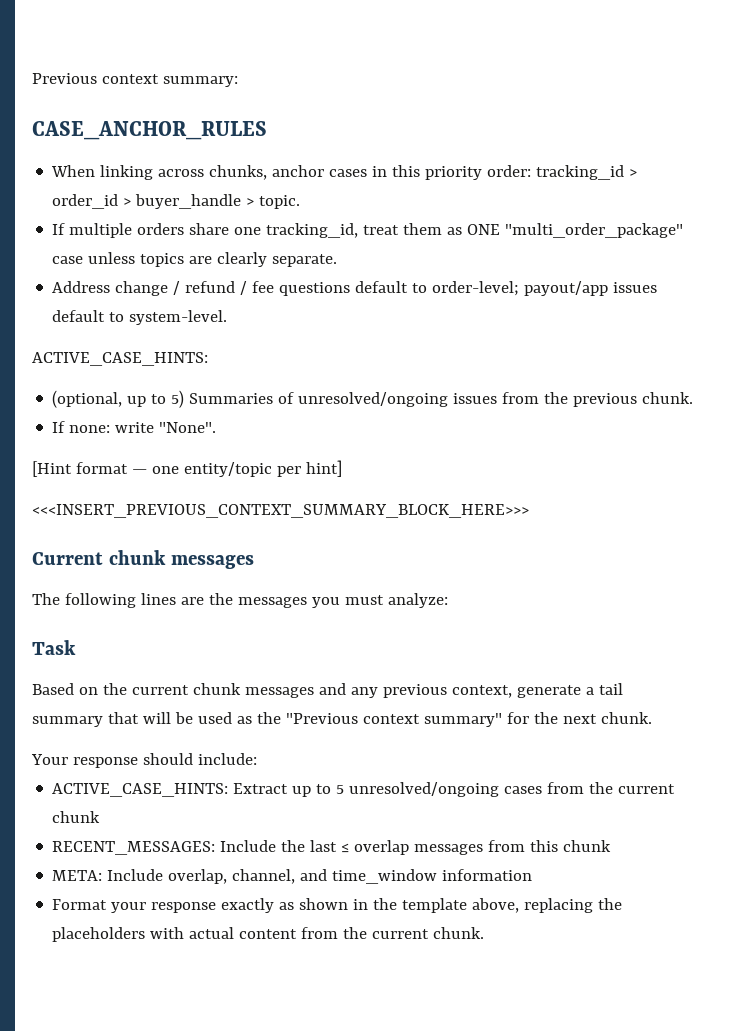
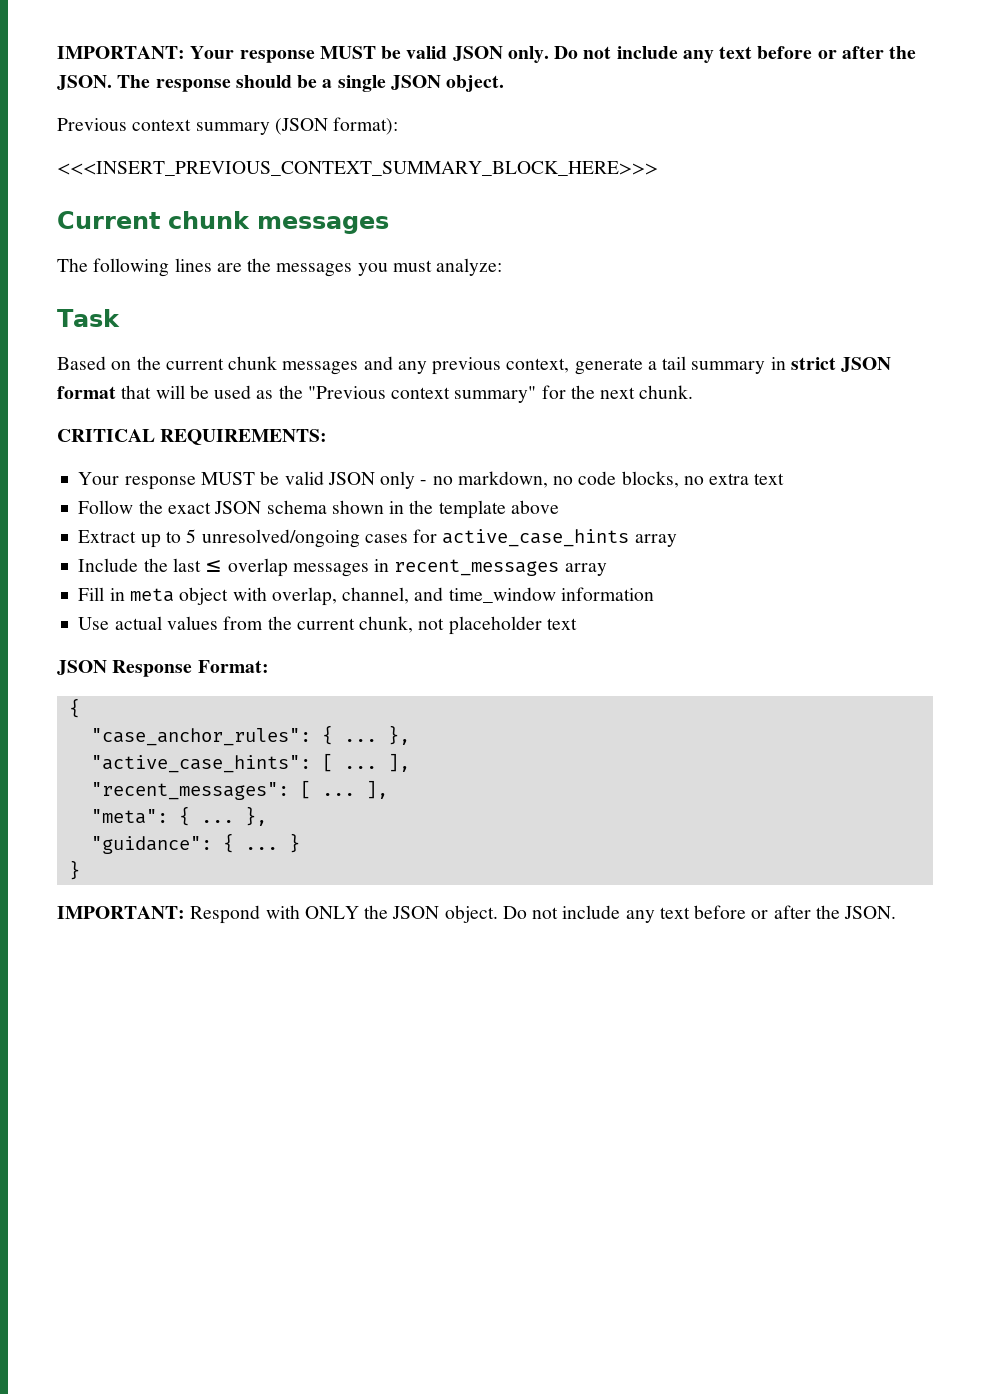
[32,73,238,87] [32,121,267,140] [51,165,638,180] [52,194,301,209] [52,223,684,238] [52,252,338,267] [52,281,658,296] [52,310,228,325] [32,352,208,366] [52,390,694,408] [52,421,217,433] [32,460,342,477] Previous context summary: // CASE_ANCHOR_RULES // When linking across chunks, anchor cases in this priority order: tracking_id > order_id > buyer_handle > topic. // If multiple orders share one tracking_id, treat them as ONE "multi_order_package" case unless topics are clearly separate. // Address change / refund / fee questions default to order-level; payout/app issues default to system-level. // ACTIVE_CASE_HINTS: // (optional, up to 5) Summaries of unresolved/ongoing issues from the previous chunk. // If none: write "None". // [Hint format — one entity/topic per hint] -> [57,46,917,63] [57,75,505,92] [57,117,399,135] IMPORTANT: Your response MUST be valid JSON only. Do not include any text before or after the JSON. The response should be a single JSON object. // Previous context summary (JSON format):
(103, 721) none -> [770,357,892,372] [57,386,116,399] in strict JSON format
[31,753,257,768] [52,783,229,797] // Your response should include: // ACTIVE_CASE_HINTS: -> [57,429,328,445] [78,471,785,490] [78,500,559,519] // CRITICAL REQUIREMENTS: // Your response MUST be valid JSON only - no markdown, no code blocks, no extra text // Follow the exact JSON schema shown in the template above //
[547,782,676,794] [52,811,101,823] [52,841,216,855] from the current chunk // RECENT_MESSAGES: -> [413,529,677,547] for active_case_hints array //
[488,840,612,852] [52,869,164,881] from this chunk // META: Include -> [374,559,607,576] [78,587,267,605] in recent_messages array // Fill in meta object with
[52,898,623,913] [52,927,485,942] Format your response exactly as shown in the template above, replacing the placeholders with actual content from the current chunk. -> [78,616,577,635] [57,660,269,677] [68,698,80,718] [90,725,410,746] [90,753,410,773] [90,780,388,800] [90,806,267,826] [90,833,300,854] [68,860,80,880] [57,905,897,924] Use actual values from the current chunk, not placeholder text // JSON Response Format: // { // "case_anchor_rules": { ... }, // "active_case_hints": [ ... ], // "recent_messages": [ ... ], // "meta": { ... }, // "guidance": { ... } // } // IMPORTANT: Respond with ONLY the JSON object. Do not include any text before or after the JSON.

